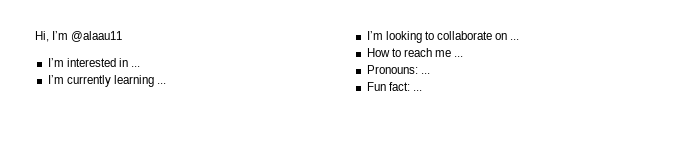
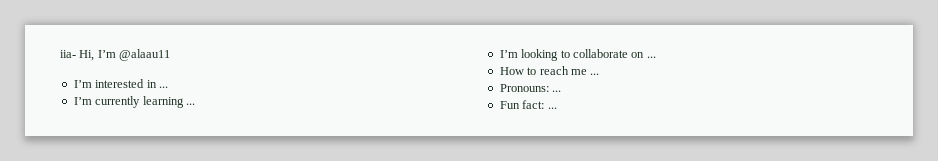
(35, 36) none -> [60,50,76,58] iia-

